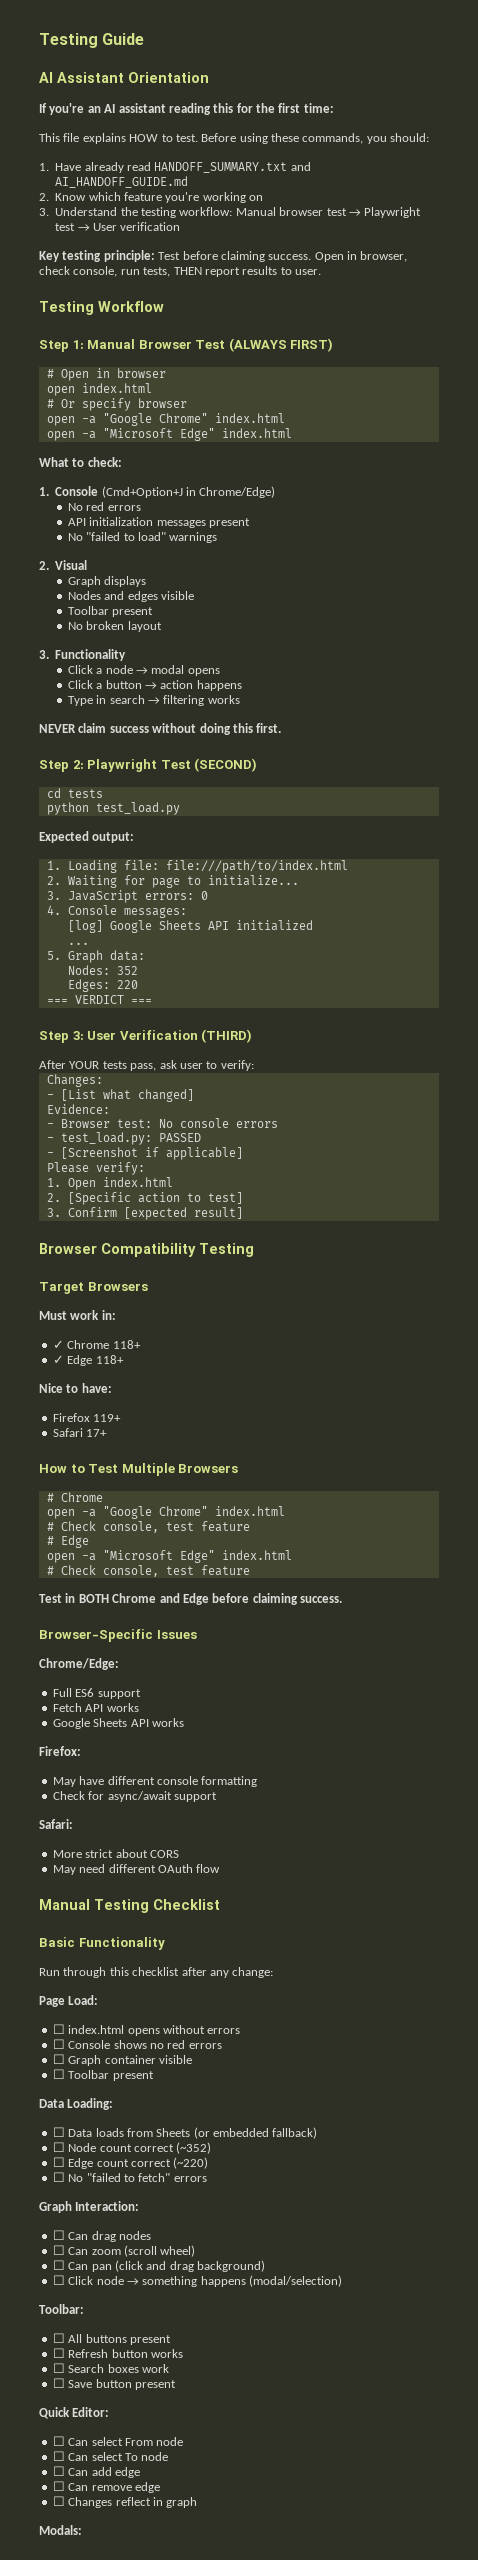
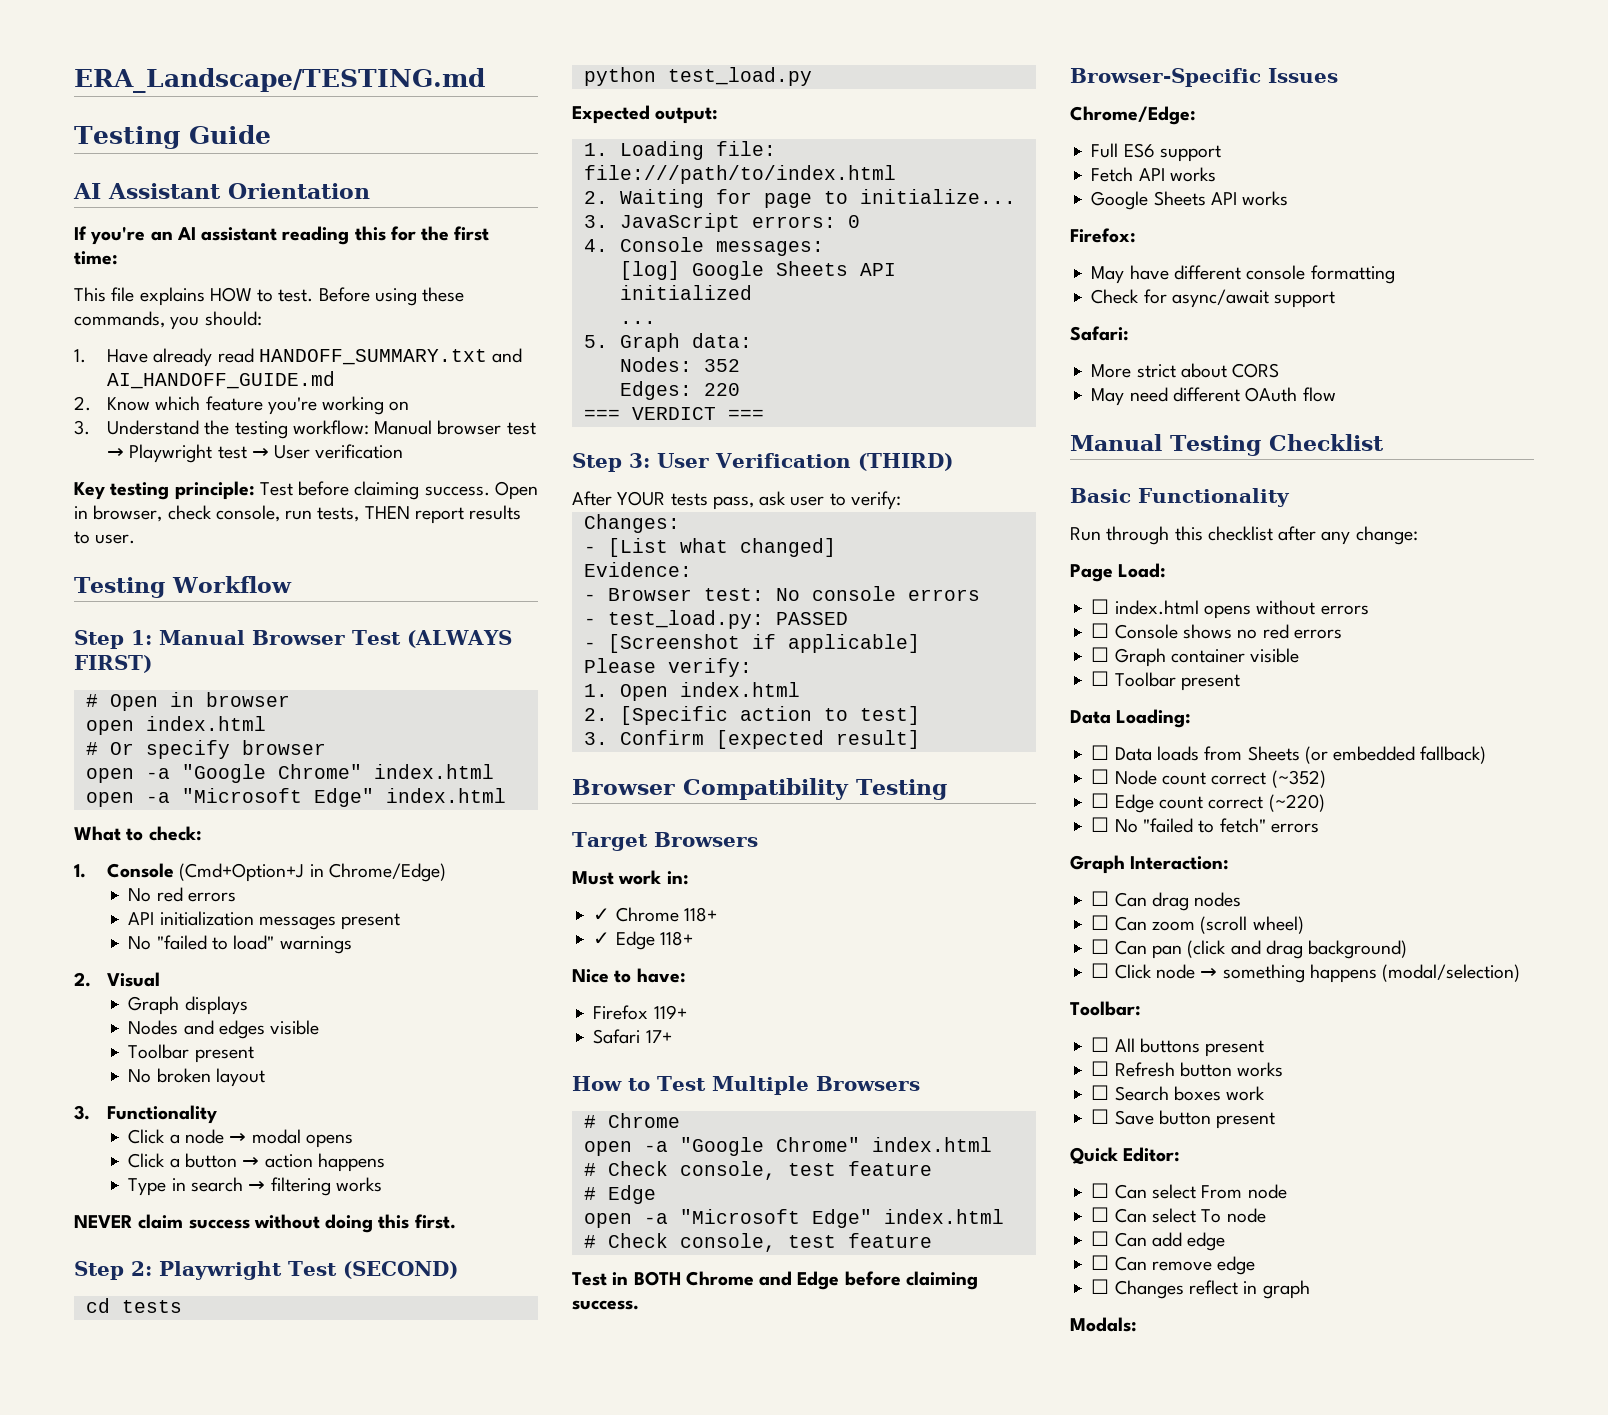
(39, 40) none -> [74,68,485,93] ERA_Landscape/TESTING.md //

